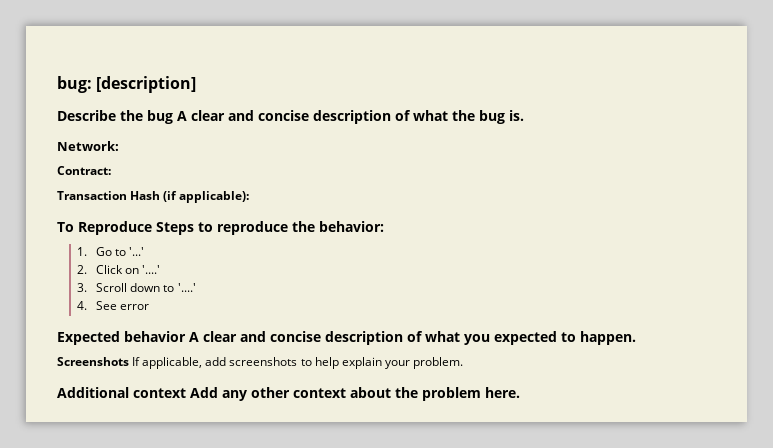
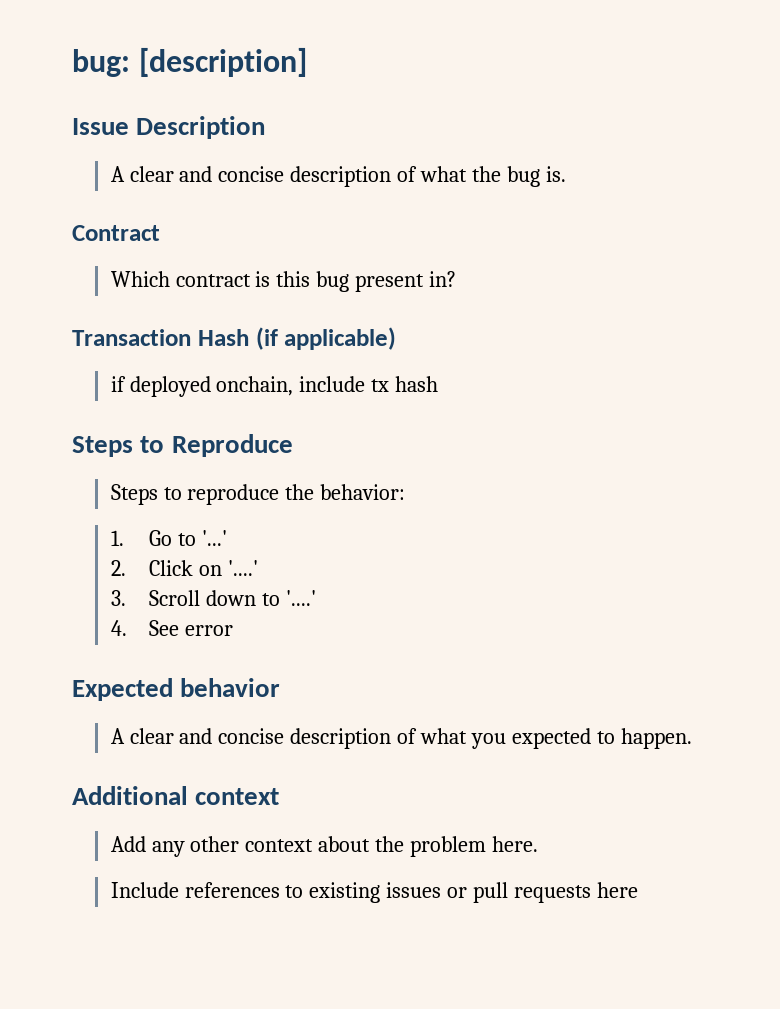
[57,110,173,124] Describe the bug -> [72,116,266,139] Issue Description //
[57,141,119,151] [57,166,111,175] [57,191,250,203] [57,222,74,232] Network: // Contract: // Transaction Hash (if applicable): // To -> [72,225,160,241] [110,271,457,292] [72,327,397,350] [110,376,439,397] [72,436,165,457] Contract // Which contract is this bug present in? // Transaction Hash (if applicable) // if deployed onchain, include tx hash // Steps to
(152, 228) none -> (293, 445) //
(186, 336) none -> (281, 687) //
[57,357,463,369] // Screenshots If applicable, add screenshots to help explain your problem. -> (692, 738) none
(186, 393) none -> (280, 796) //
(520, 392) none -> [110,882,639,903] // Include references to existing issues or pull requests here

